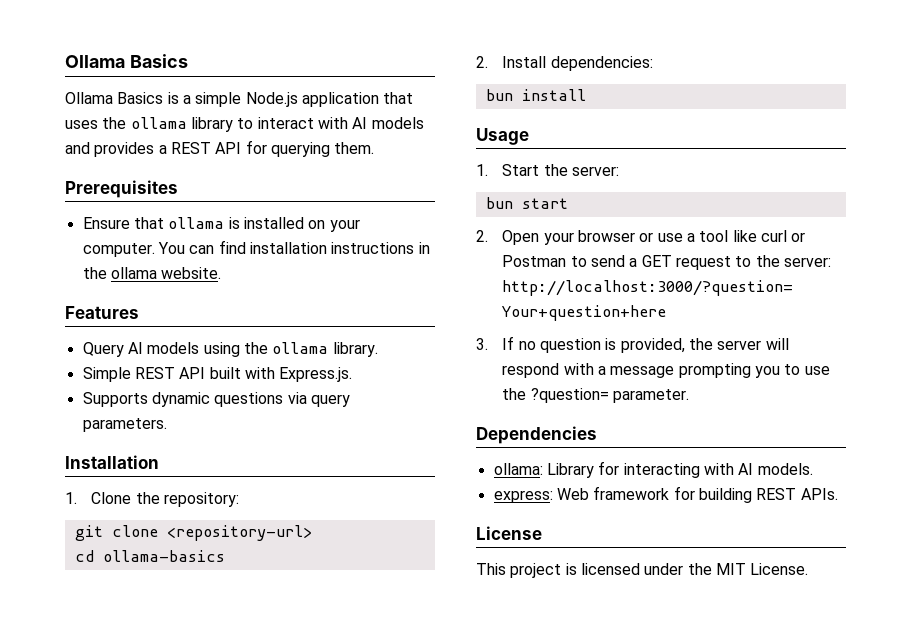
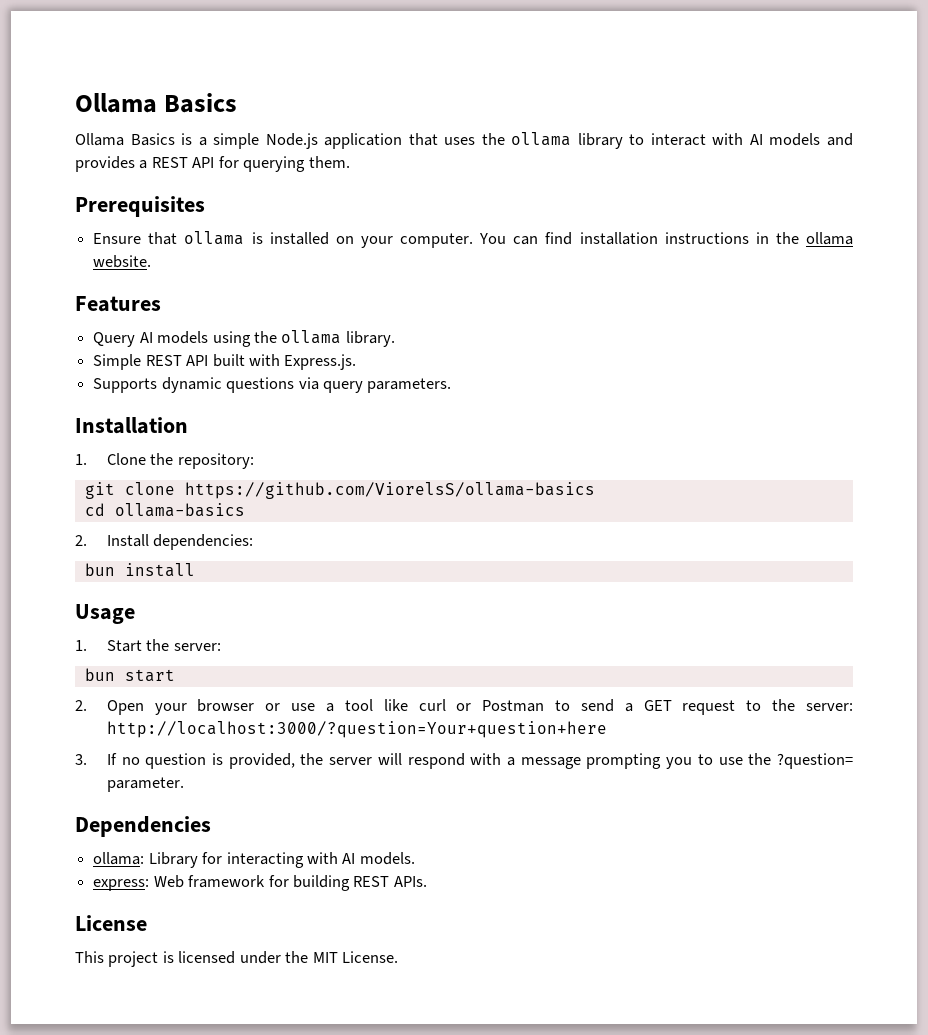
[166,525,312,541] <repository-url> -> [184,482,595,499] https://github.com/ViorelsS/ollama-basics

